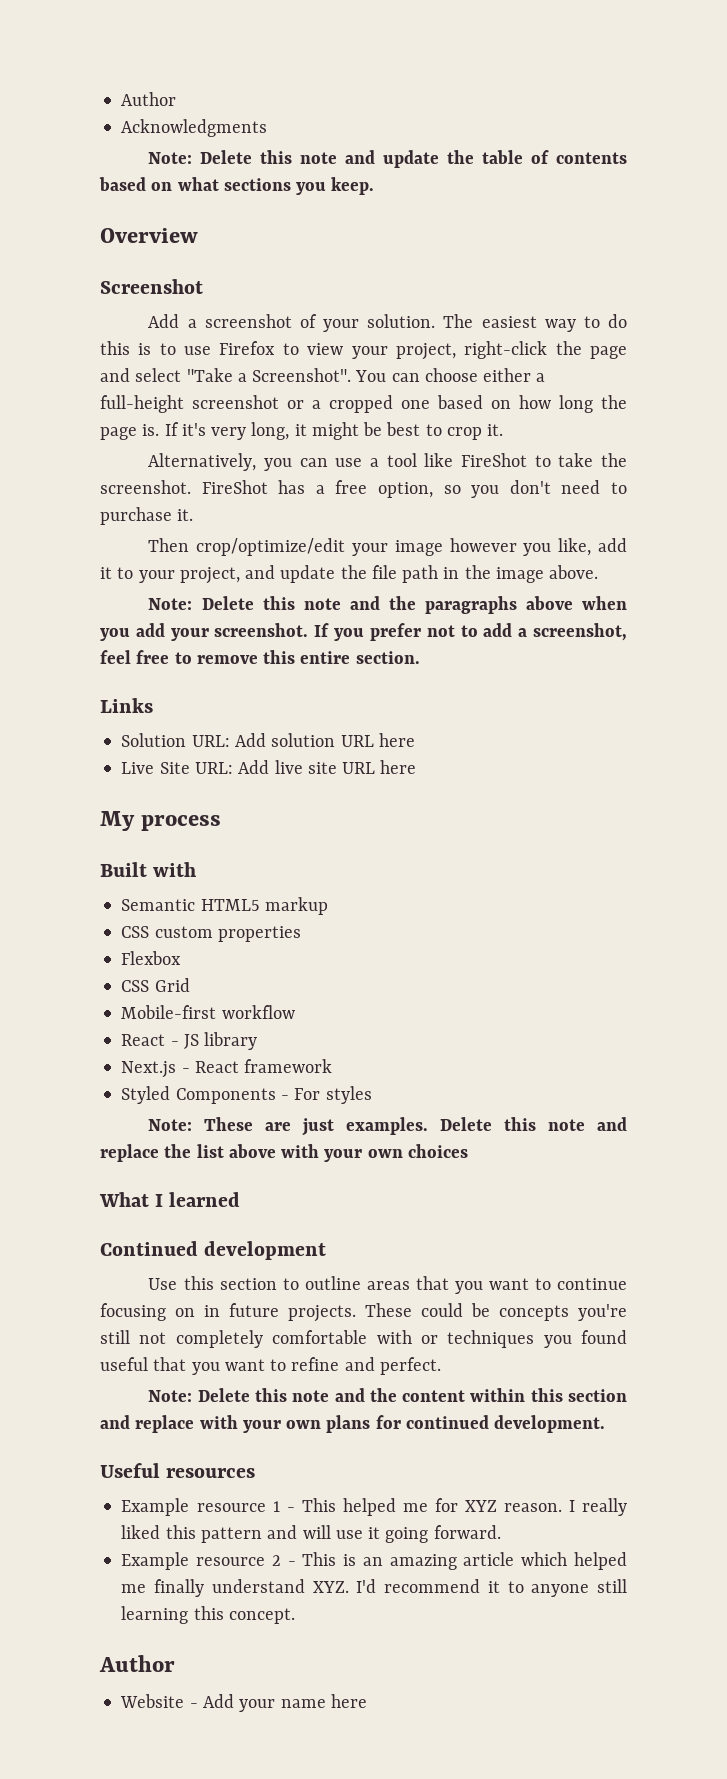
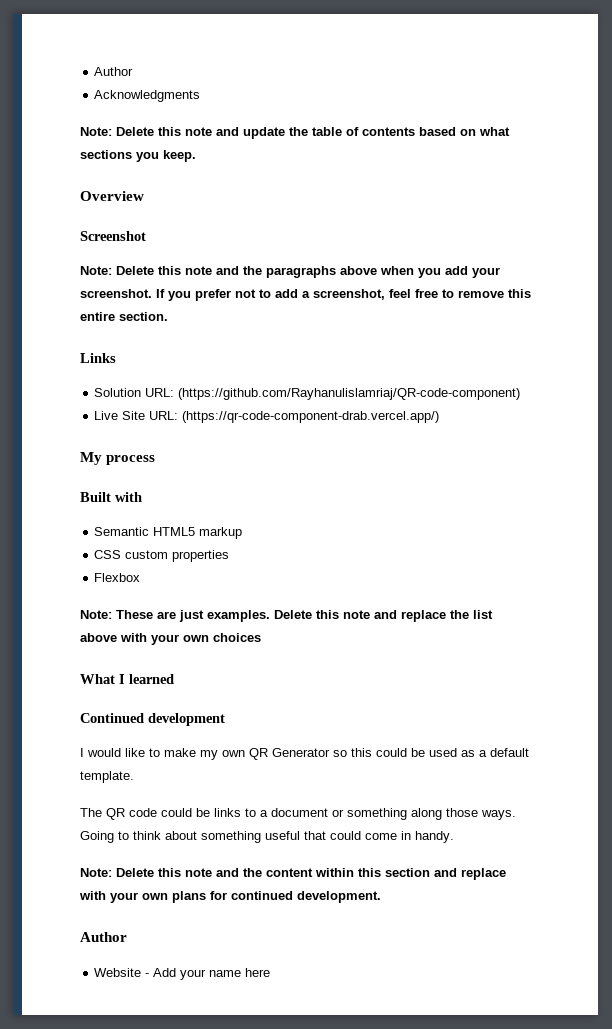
[148,314,628,332] [100,341,627,360] [100,368,546,382] [100,395,627,413] [100,422,504,440] [148,453,628,471] [100,480,628,498] [100,507,194,525] [148,538,628,556] [100,565,599,584] // Add a screenshot of your solution. The easiest way to do this is to use Firefox to view your project, right-click the page and select "Take a Screenshot". You can choose either a full-height screenshot or a cropped one based on how long the page is. If it's very long, it might be best to crop it. // Alternatively, you can use a tool like FireShot to take the screenshot. FireShot has a free option, so you don't need to purchase it. // Then crop/optimize/edit your image however you like, add it to your project, and update the file path in the image above. -> (146, 236) none
[234,733,415,747] Add solution URL here -> [178,388,521,400] (https://github.com/Rayhanulislamriaj/QR-code-component)
[238,760,417,774] Add live site URL here -> [182,411,440,423] (https://qr-code-component-drab.vercel.app/)
[121,978,190,992] [121,1005,295,1019] [121,1032,258,1050] [121,1059,333,1078] [121,1086,372,1104] // CSS Grid // Mobile-first workflow // React - JS library // Next.js - React framework // Styled Components - For styles -> (141, 577) none
[148,1276,627,1294] [100,1303,627,1322] [100,1330,627,1348] [100,1357,441,1375] Use this section to outline areas that you want to continue focusing on in future projects. These could be concepts you're still not completely comfortable with or techniques you found useful that you want to refine and perfect. -> [80,748,529,760] [80,771,134,783] [80,808,516,820] [80,831,454,843] I would like to make my own QR Generator so this could be used as a default template. // The QR code could be links to a document or something along those ways. Going to think about something useful that could come in handy.
[100,1463,256,1478] [121,1498,628,1516] [121,1525,501,1543] [121,1552,627,1570] [121,1579,627,1597] [121,1606,295,1624] // Useful resources // Example resource 1 - This helped me for XYZ reason. I really liked this pattern and will use it going forward. // Example resource 2 - This is an amazing article which helped me finally understand XYZ. I'd recommend it to anyone still learning this concept. -> (381, 897) none

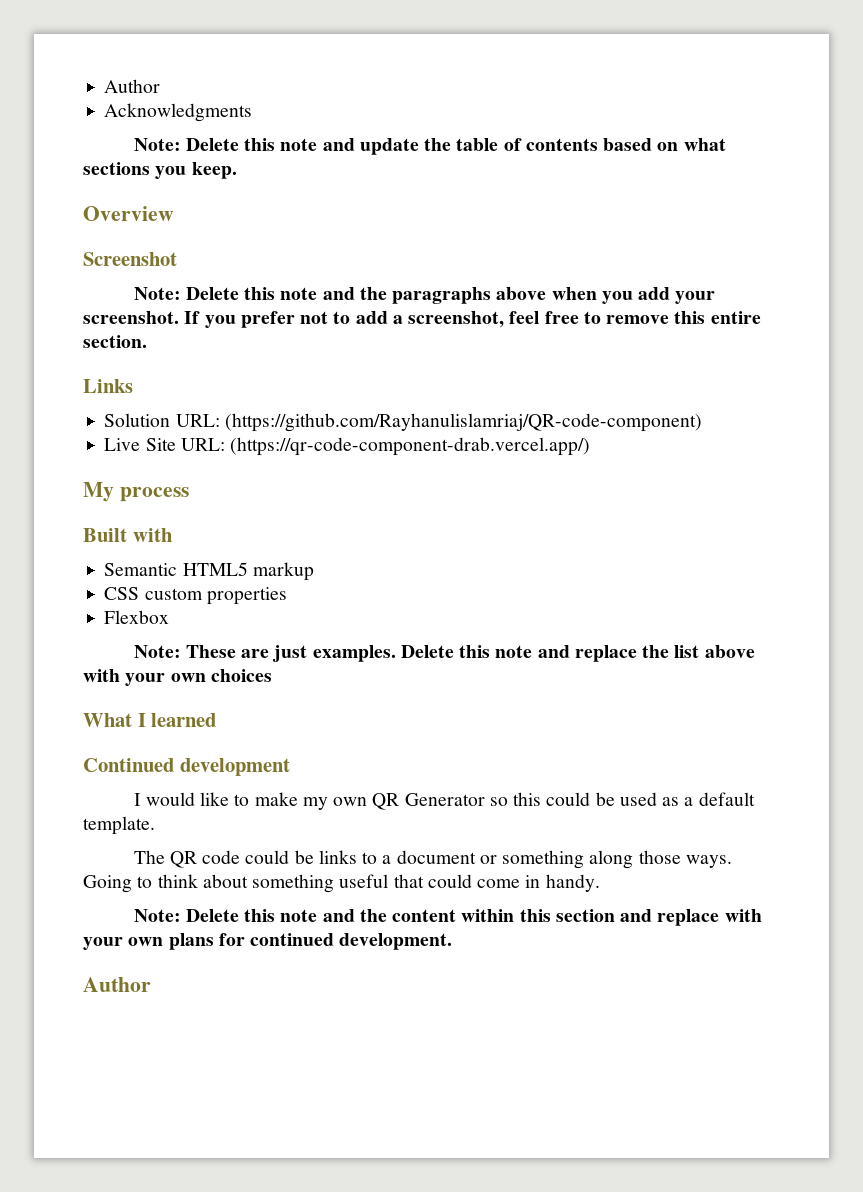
[94,968,271,980] // Website - Add your name here -> (151, 984) none

